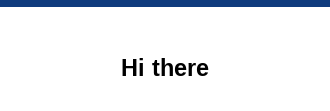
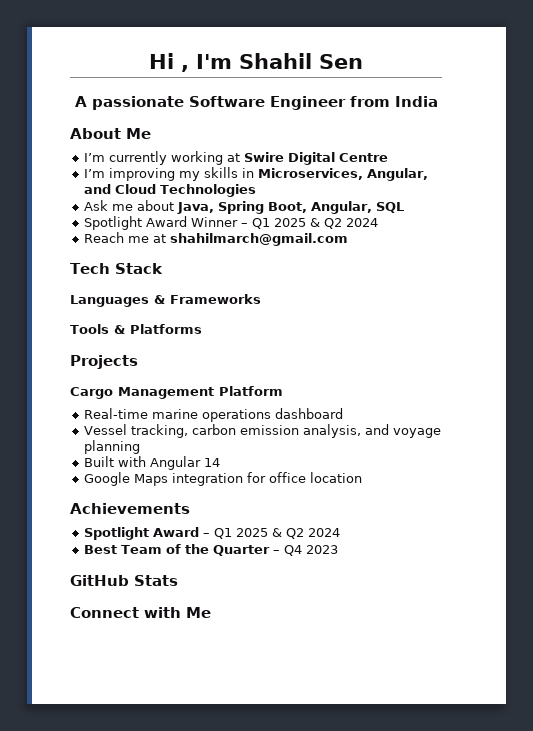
[152,58,209,76] there -> [181,53,363,72] [74,96,438,110] [70,128,151,139] [84,151,389,165] [84,167,429,181] [84,184,257,197] [84,200,405,214] [84,216,379,230] [84,232,349,246] [70,263,163,274] [70,294,261,307] [70,324,202,334] [70,355,138,369] [70,386,283,399] [84,408,344,422] [84,424,442,438] [84,440,141,454] [84,456,221,470] [84,472,363,486] [70,503,190,514] [84,527,341,540] [84,544,339,556] [70,575,178,586] [70,607,211,618] , I'm Shahil Sen // A passionate Software Engineer from India // About Me // I’m currently working at Swire Digital Centre // I’m improving my skills in Microservices, Angular, and Cloud Technologies // Ask me about Java, Spring Boot, Angular, SQL // Spotlight Award Winner – Q1 2025 & Q2 2024 // Reach me at shahilmarch@gmail.com // Tech Stack // Languages & Frameworks // Tools & Platforms // Projects // Cargo Management Platform // Real-time marine operations dashboard // Vessel tracking, carbon emission analysis, and voyage planning // Built with Angular 14 // Google Maps integration for office location // Achievements // Spotlight Award – Q1 2025 & Q2 2024 // Best Team of the Quarter – Q4 2023 // GitHub Stats // Connect with Me

